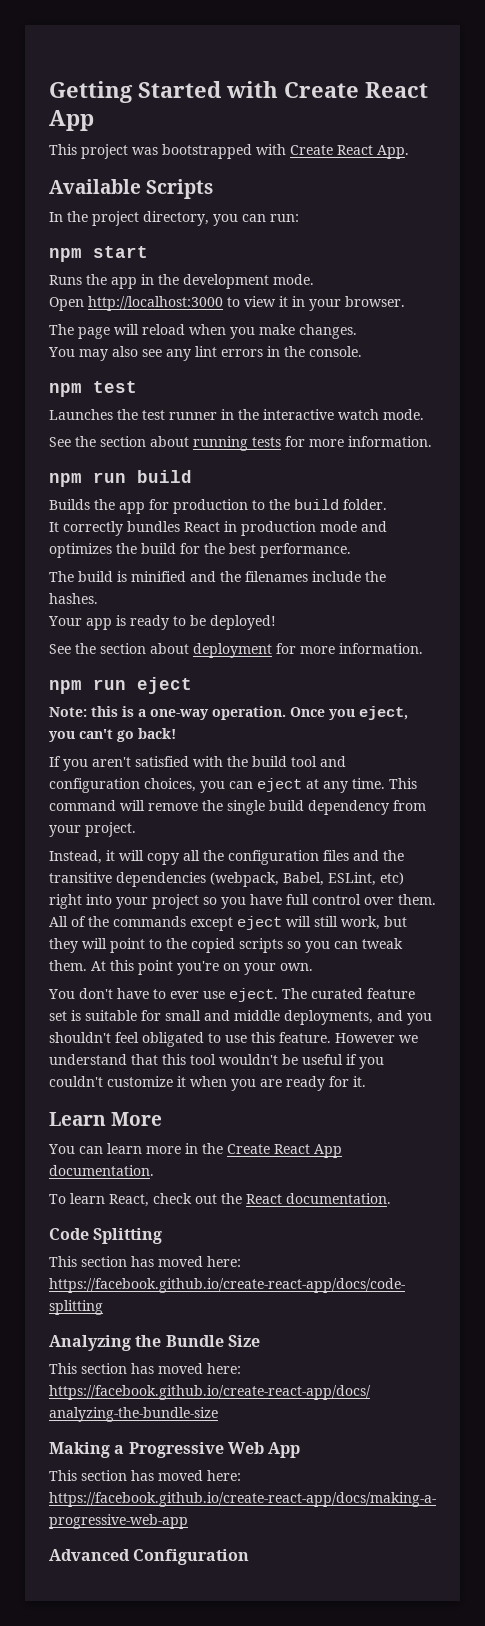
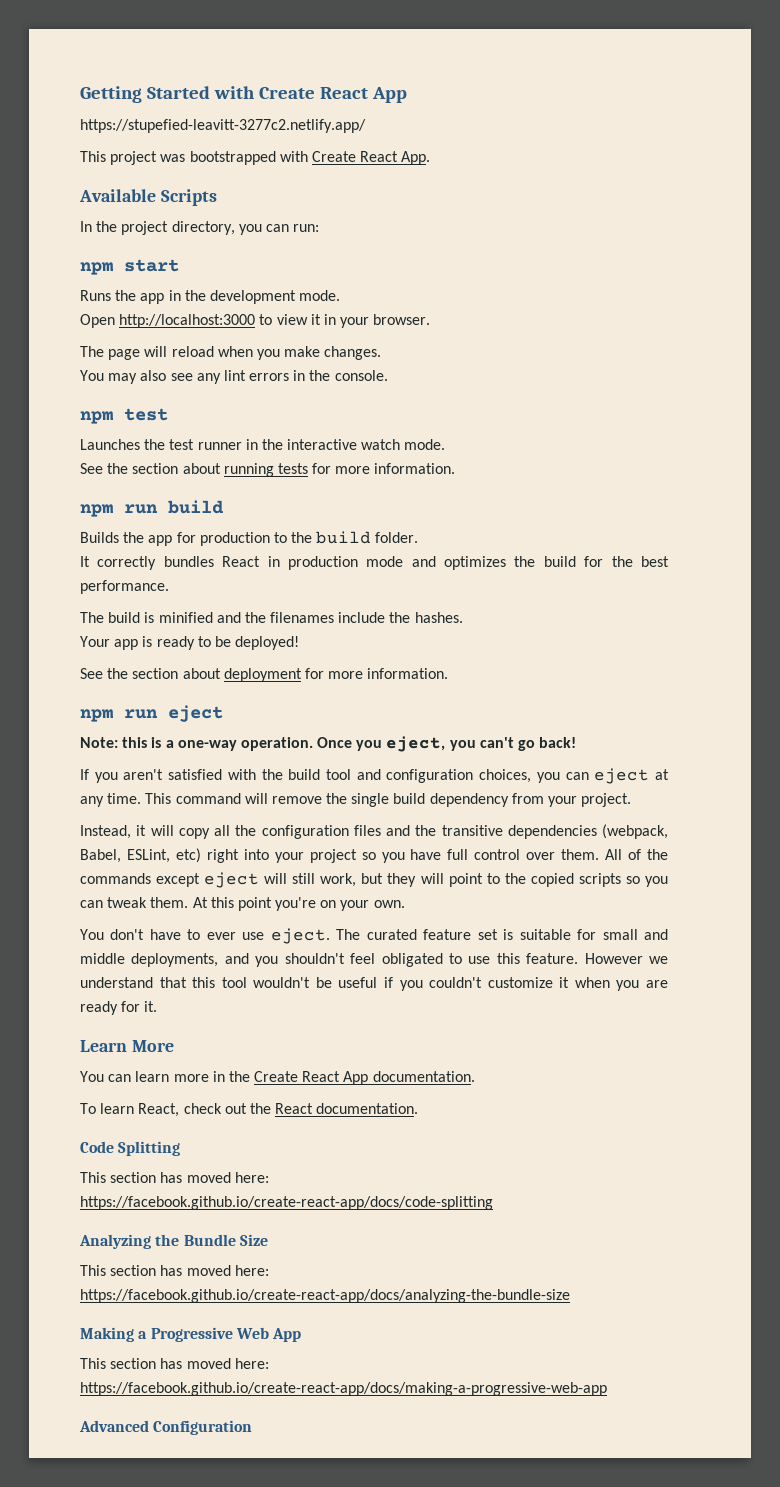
(94, 120) none -> [80,119,366,133] // https://stupefied-leavitt-3277c2.netlify.app/

